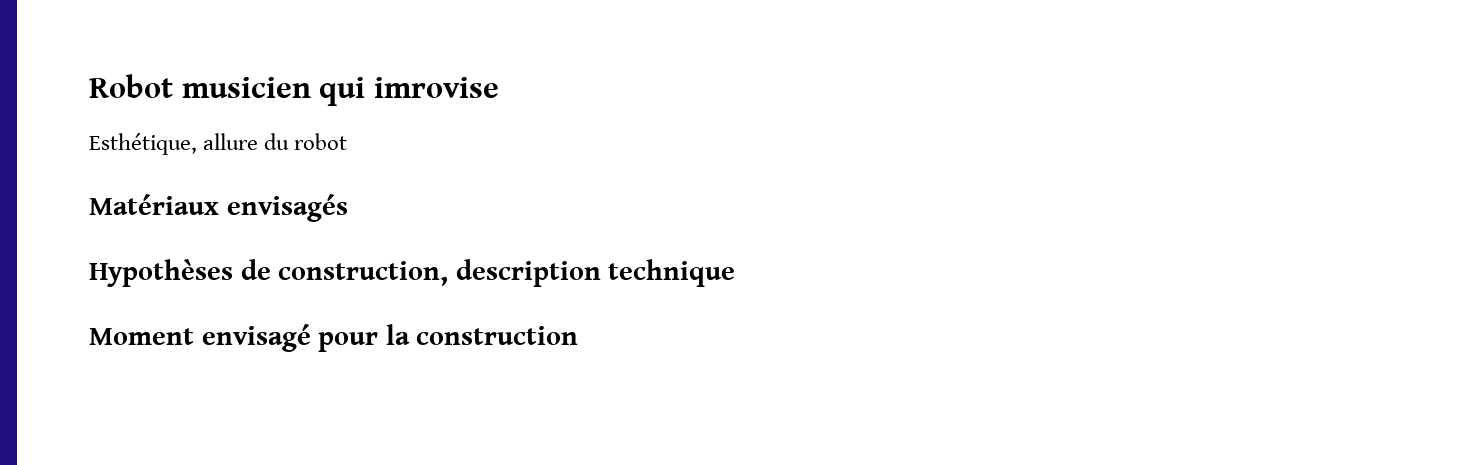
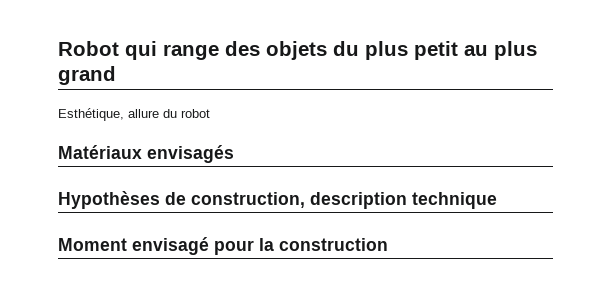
[181,77,499,106] musicien qui imrovise -> [125,41,537,60] [58,66,116,85] qui range des objets du plus petit au plus grand

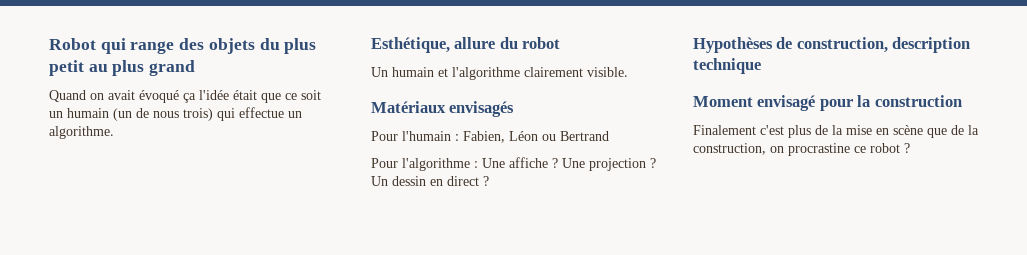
[58,108,210,121] [58,145,234,163] Esthétique, allure du robot // Matériaux envisagés -> [49,90,321,103] [49,107,302,121] [49,126,114,139] [371,37,561,53] [371,67,628,80] [371,101,515,117] [371,131,609,143] [371,157,656,171] [371,176,489,186] Quand on avait évoqué ça l'idée était que ce soit un humain (un de nous trois) qui effectue un algorithme. // Esthétique, allure du robot // Un humain et l'algorithme clairement visible. // Matériaux envisagés // Pour l'humain : Fabien, Léon ou Bertrand // Pour l'algorithme : Une affiche ? Une projection ? Un dessin en direct ?
(388, 244) none -> [693,125,979,138] [693,143,910,156] // Finalement c'est plus de la mise en scène que de la construction, on procrastine ce robot ?

